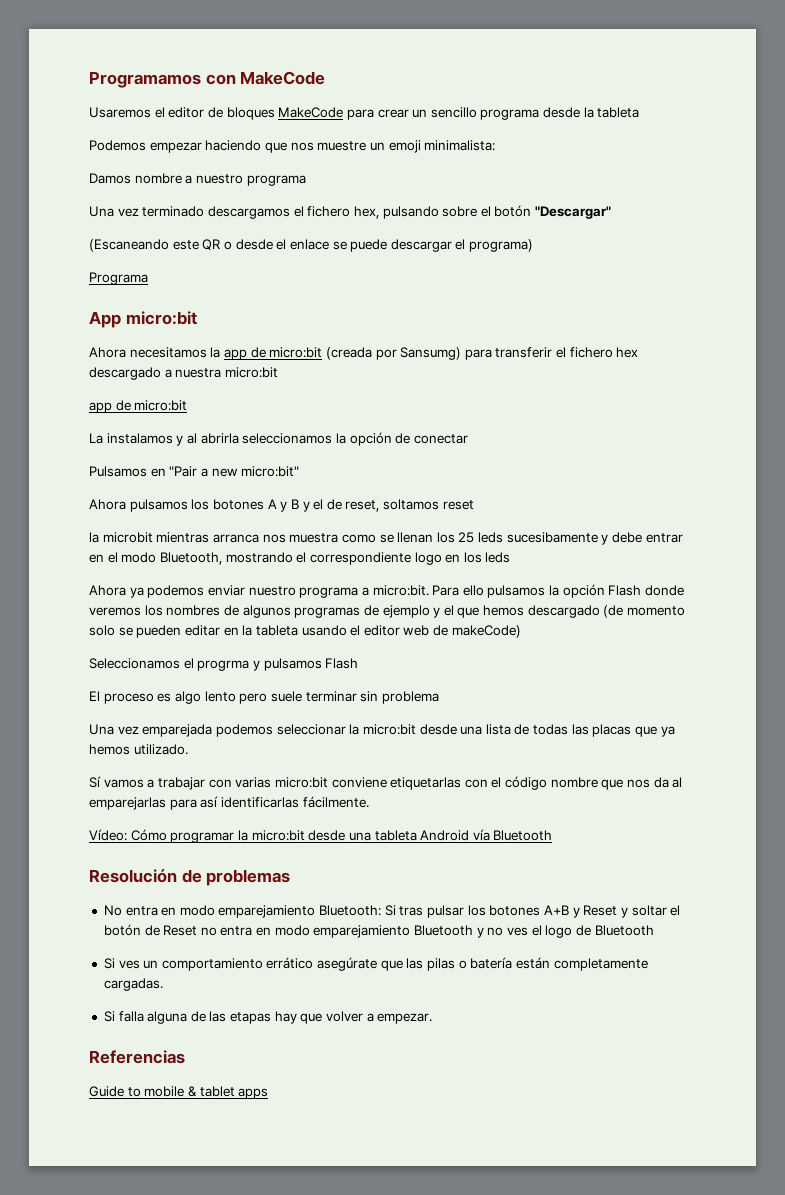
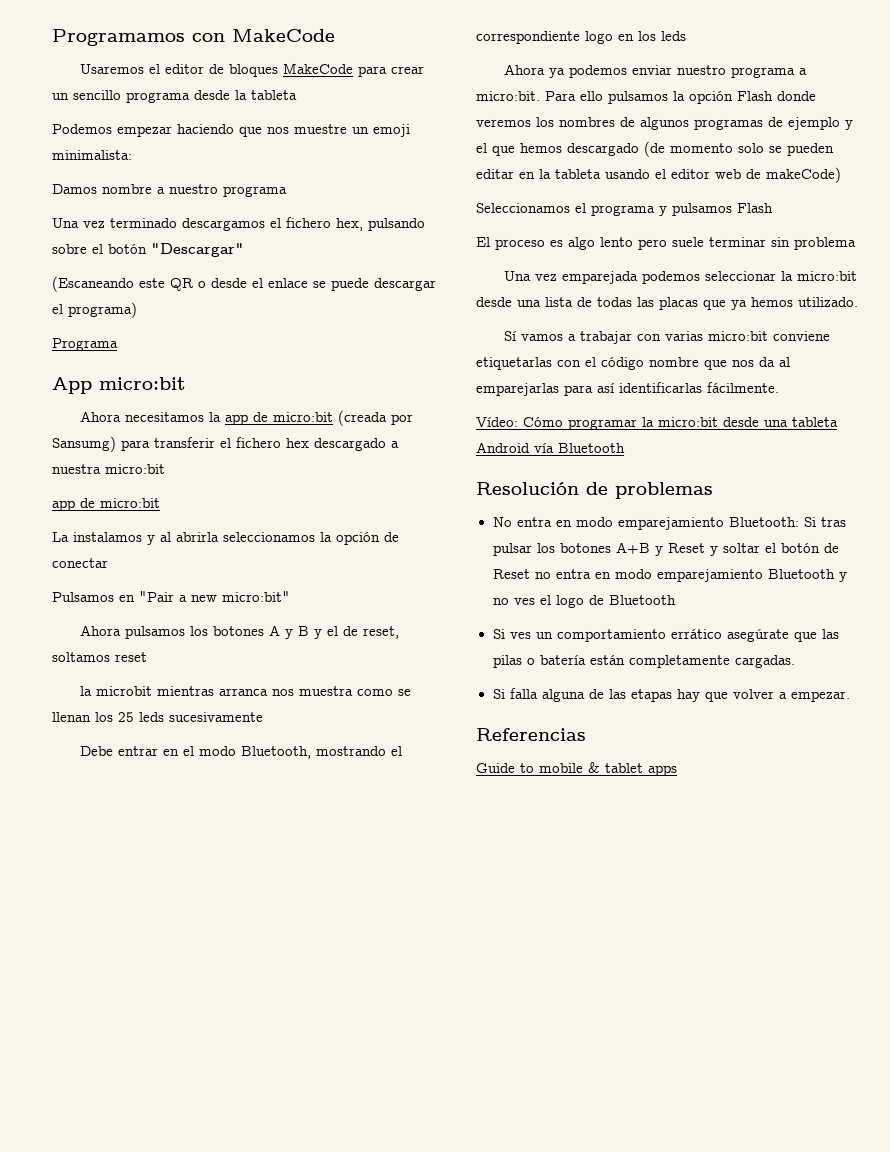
[506,532,643,545] sucesibamente y debe -> [169,712,263,722] [79,746,113,756] sucesivamente // Debe
[197,660,250,671] progrma -> [591,205,655,216] programa

